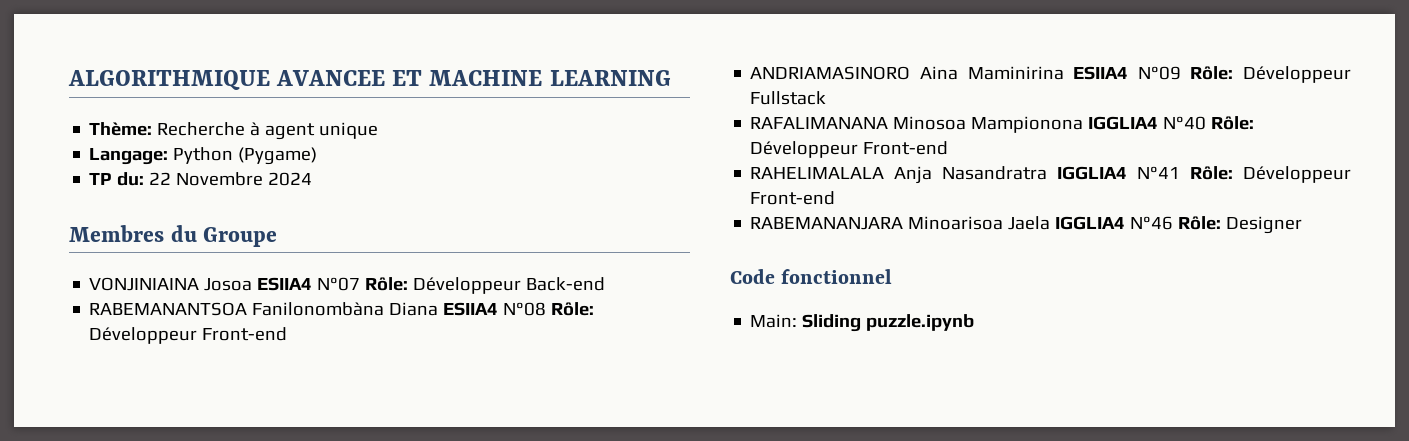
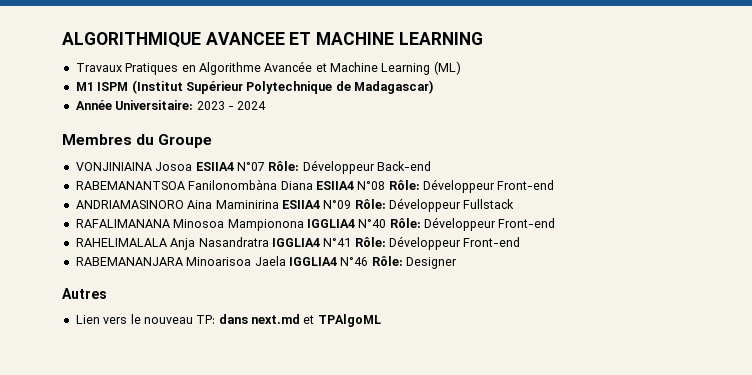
[89,122,379,140] [89,147,318,165] [89,172,264,186] Thème: Recherche à agent unique // Langage: Python (Pygame) // TP du: 22 Novembre -> [75,61,461,75] [75,80,434,94] [75,100,234,110] Travaux Pratiques en Algorithme Avancée et Machine Learning (ML) // M1 ISPM (Institut Supérieur Polytechnique de Madagascar) // Année Universitaire: 2023 -
[730,269,893,284] [750,314,975,332] Code fonctionnel // Main: Sliding puzzle.ipynb -> [62,288,107,299] [75,314,381,327] Autres // Lien vers le nouveau TP: dans next.md et TPAlgoML

